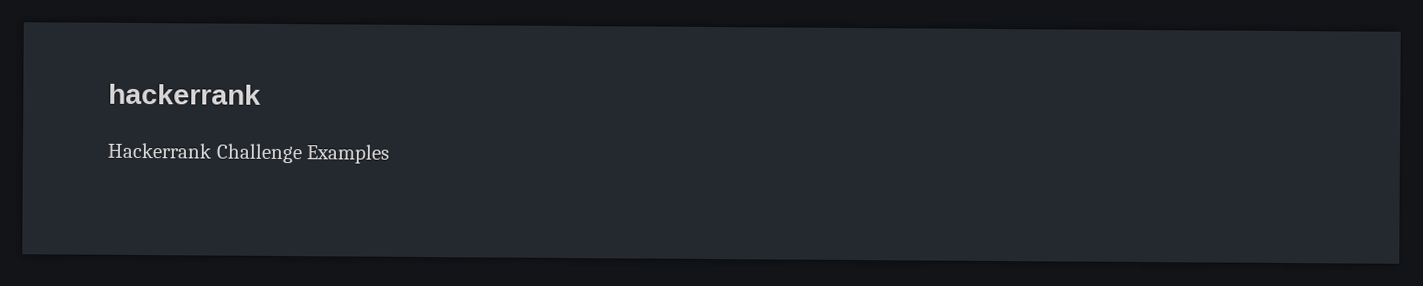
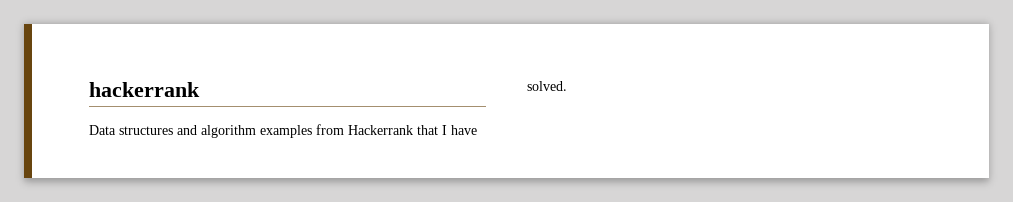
[107,142,390,164] Hackerrank Challenge Examples -> [89,124,477,138] [527,81,567,91] Data structures and algorithm examples from Hackerrank that I have solved.

